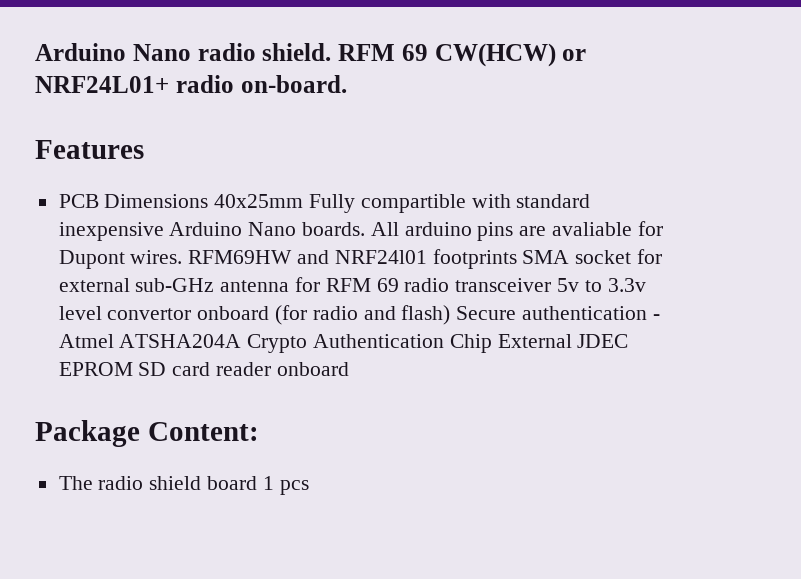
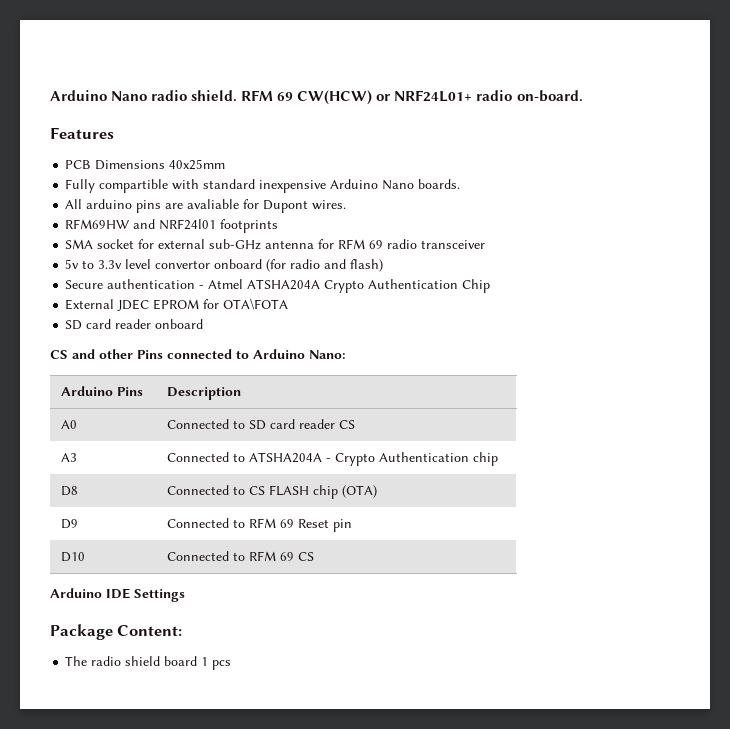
(304, 201) none -> (226, 164) //
(366, 229) none -> (461, 184) //
(183, 257) none -> (347, 205) //
(517, 259) none -> (279, 226) //
(552, 285) none -> (486, 244) //
(451, 315) none -> (384, 265) //
(492, 343) none -> (491, 286) //
(133, 369) none -> [203,298,289,310] for OTA\FOTA //
(349, 369) none -> [50,349,346,359] [61,386,144,396] [167,387,242,400] [61,420,78,429] [167,419,356,430] [61,453,78,462] [167,452,499,466] [61,486,79,496] [167,485,378,499] [61,519,79,529] [167,518,353,532] [61,552,86,562] [167,551,315,561] [50,588,185,602] // CS and other Pins connected to Arduino Nano: // Arduino Pins | Description // A0 | Connected to SD card reader CS // A3 | Connected to ATSHA204A - Crypto Authentication chip // D8 | Connected to CS FLASH chip (OTA) // D9 | Connected to RFM 69 Reset pin // D10 | Connected to RFM 69 CS // Arduino IDE Settings

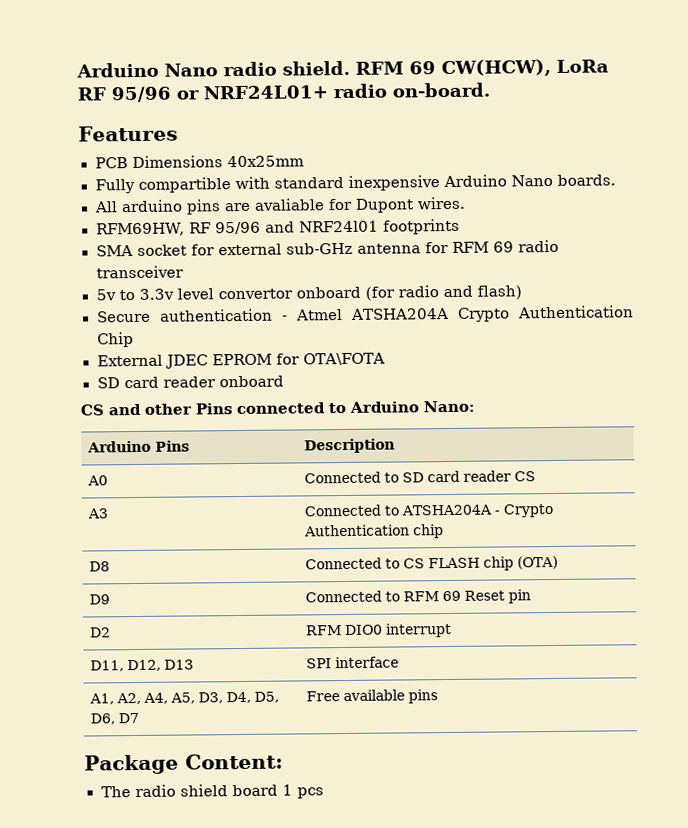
[297,90,373,105] CW(HCW) -> [441,59,609,78] [77,86,171,103] CW(HCW), LoRa RF 95/96
[65,219,131,229] RFM69HW -> [95,221,262,237] RFM69HW, RF 95/96
[61,552,86,562] [167,551,315,561] [50,588,185,602] D10 | Connected to RFM 69 CS // Arduino IDE Settings -> [89,627,111,638] [305,622,452,638] [89,659,194,672] [305,656,399,669] [88,691,279,705] [89,712,139,725] [305,689,438,704] D2 | RFM DIO0 interrupt // D11, D12, D13 | SPI interface // A1, A2, A4, A5, D3, D4, D5, D6, D7 | Free available pins

